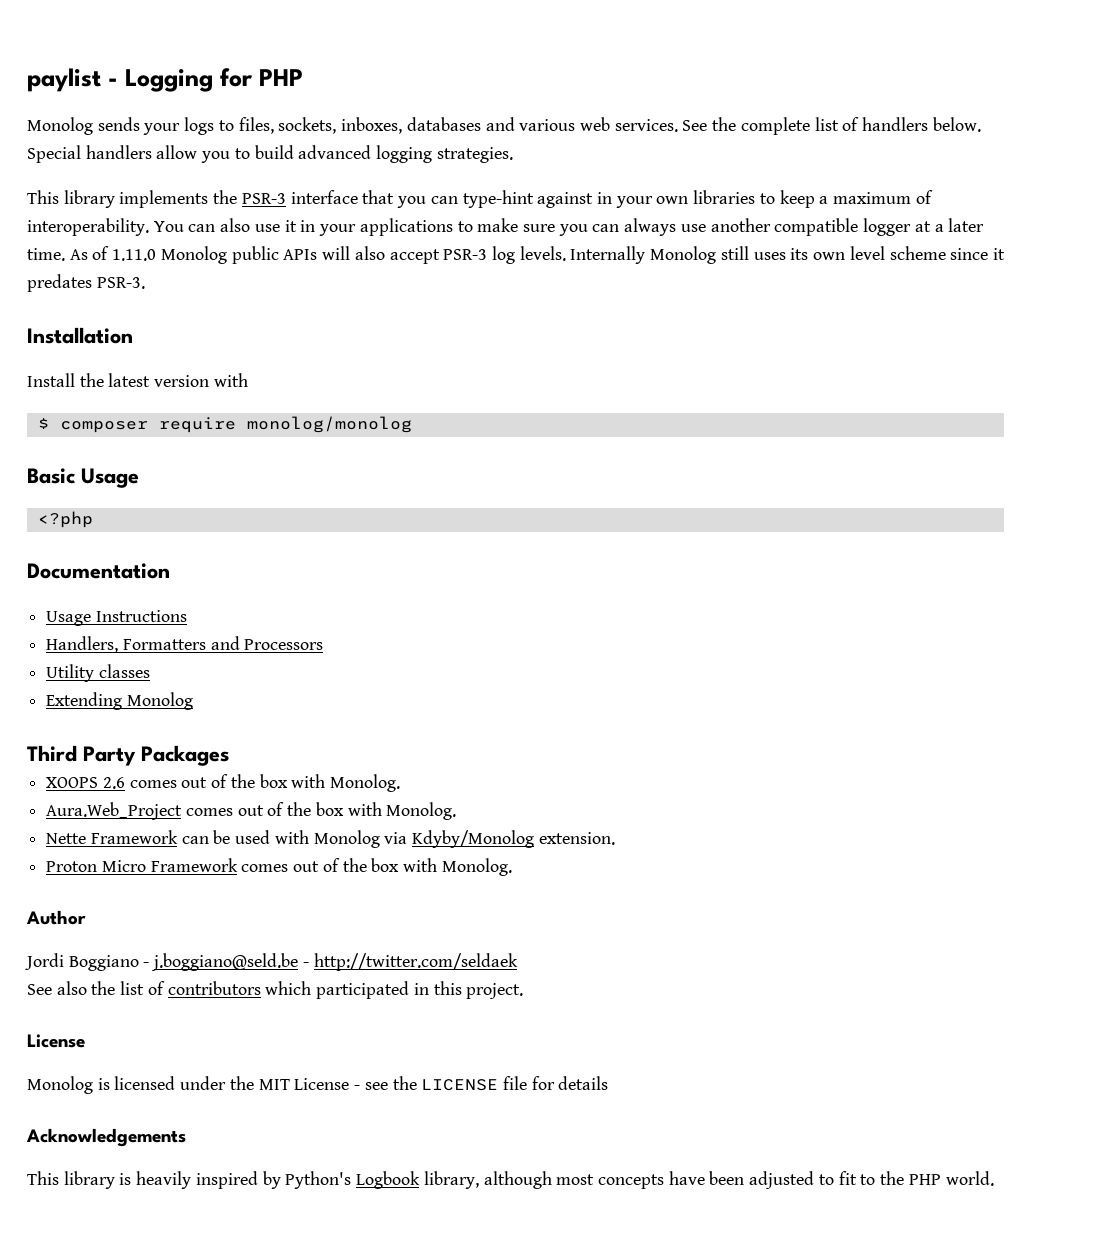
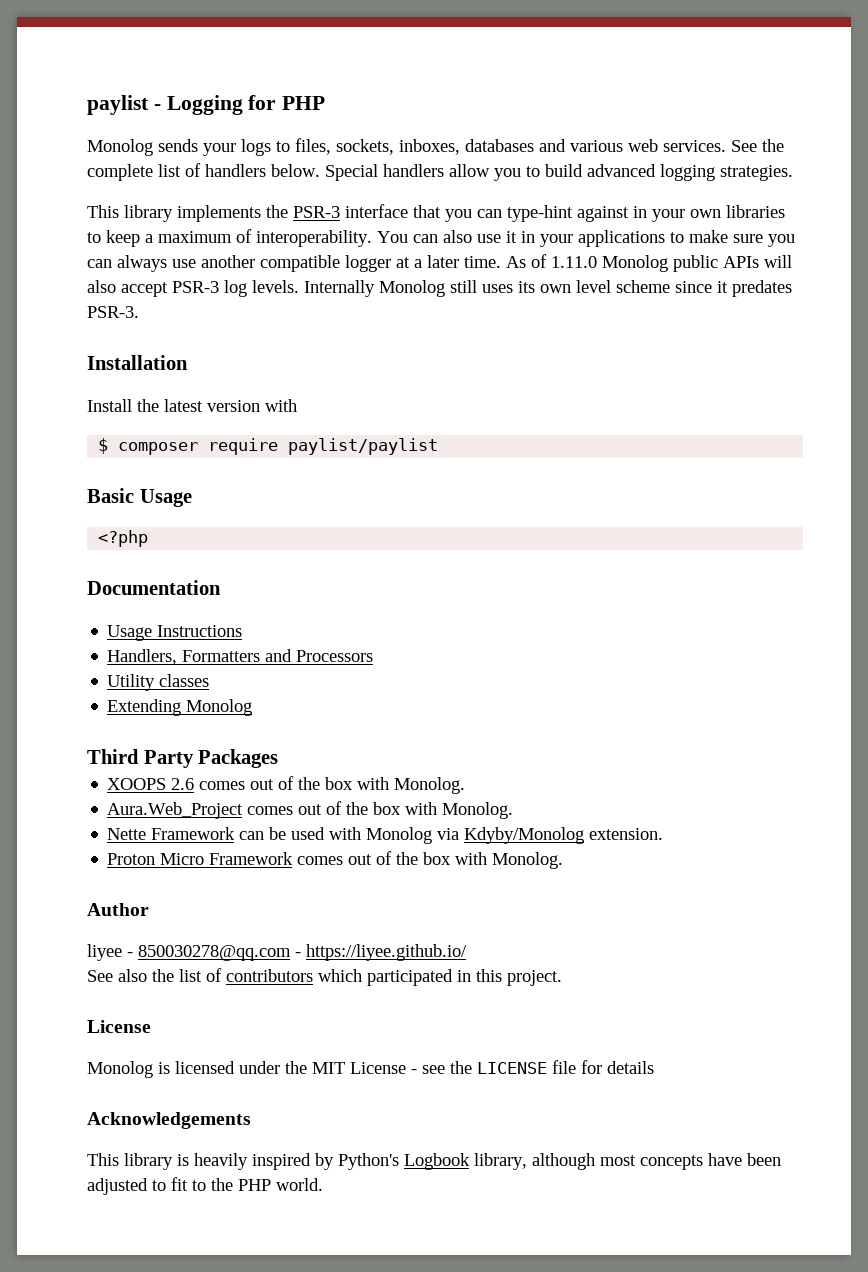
[246,416,412,433] monolog/monolog -> [288,438,439,455] paylist/paylist
[25,953,518,971] Jordi Boggiano - j.boggiano@seld.be - http://twitter.com/seldaek -> [87,944,467,961] liyee - 850030278@qq.com - https://liyee.github.io/

